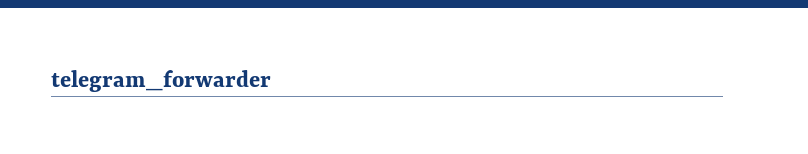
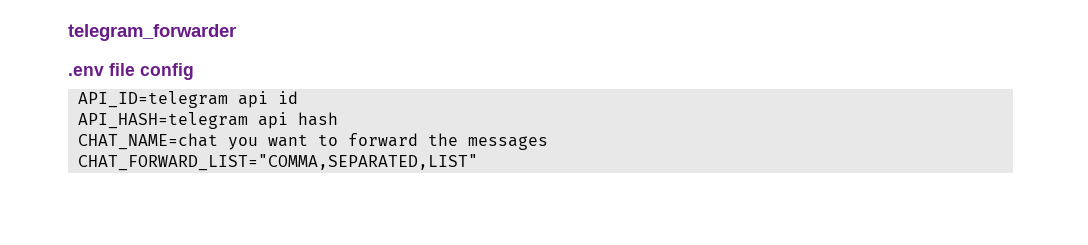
(271, 81) none -> [68,63,194,80] [77,91,298,108] [77,112,338,129] [77,133,548,150] [77,154,478,171] // .env file config // API_ID=telegram api id // API_HASH=telegram api hash // CHAT_NAME=chat you want to forward the messages // CHAT_FORWARD_LIST="COMMA,SEPARATED,LIST"

